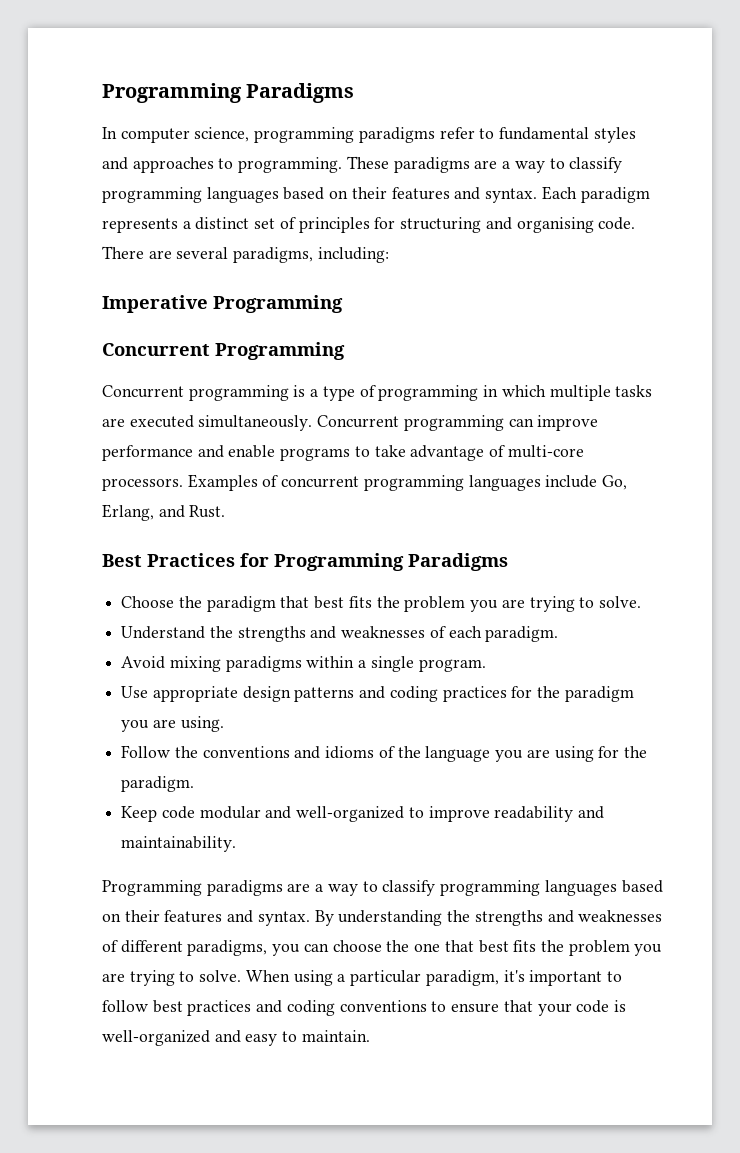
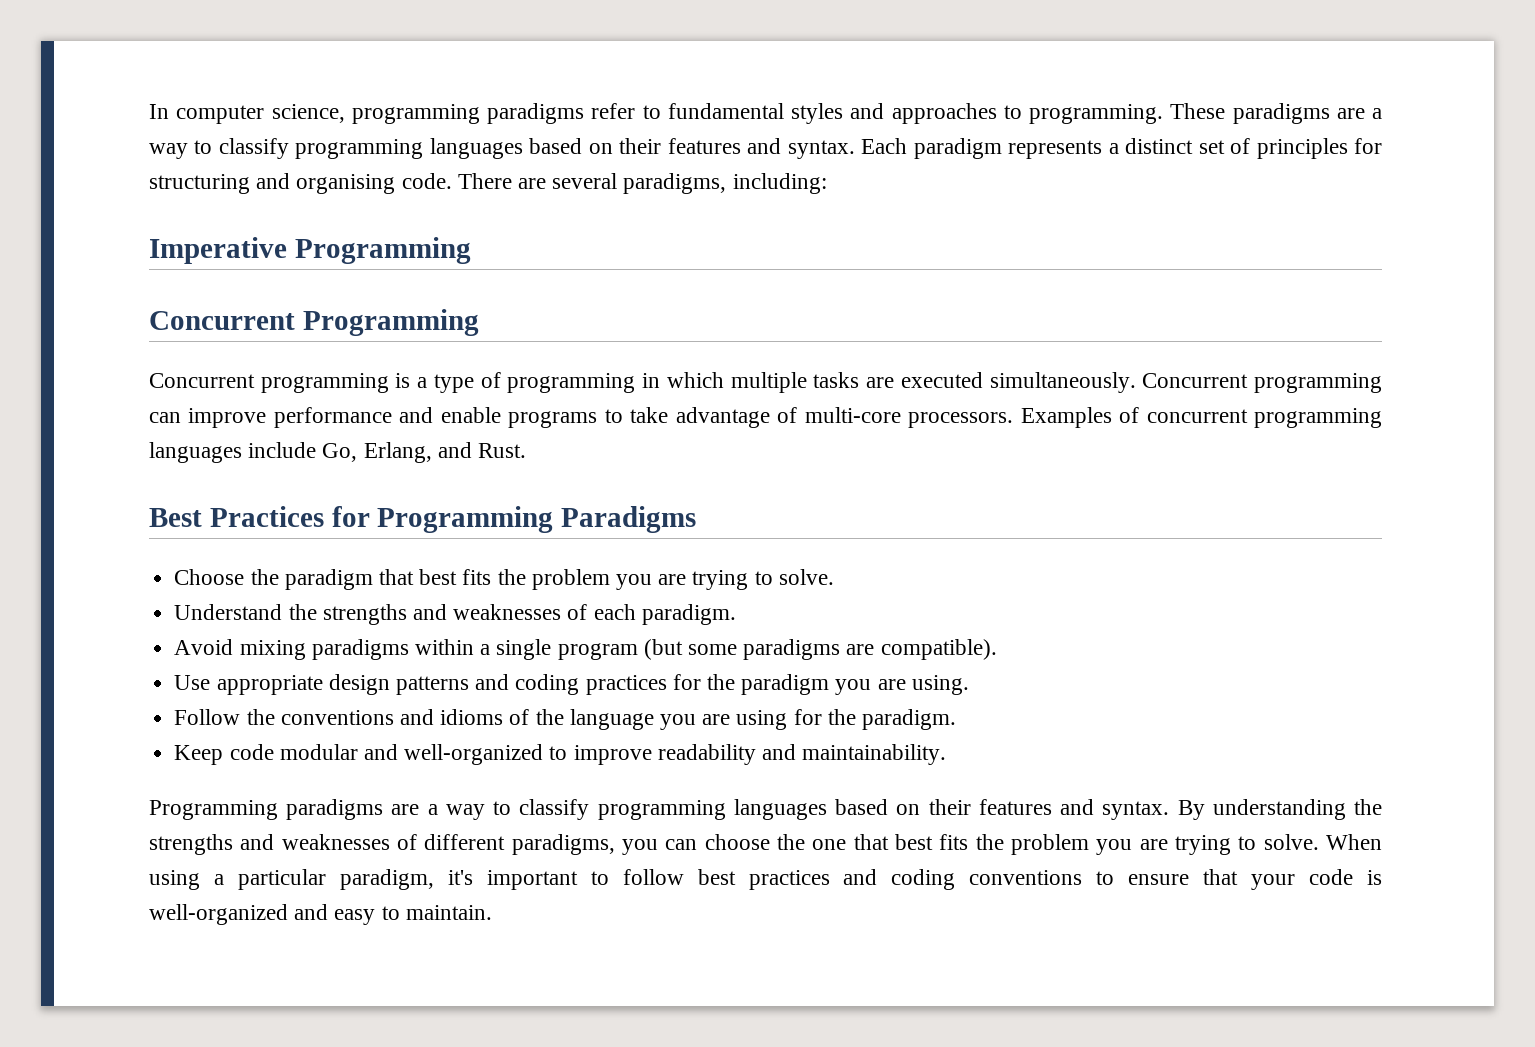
[102,83,355,103] Programming Paradigms // -> (149, 111) none
[418,659,486,672] program. -> [557,639,997,660] program (but some paradigms are compatible).

